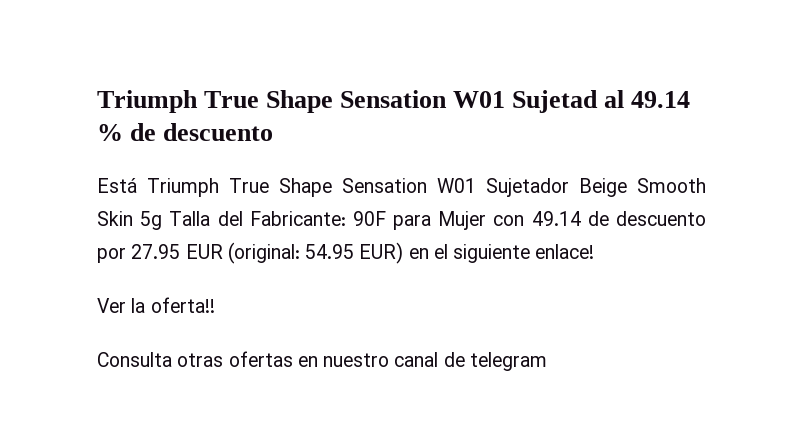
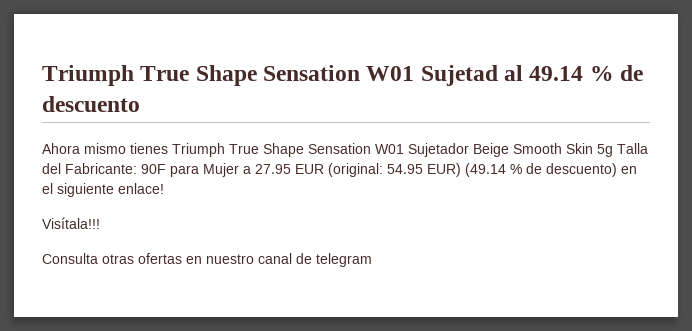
[97,178,137,193] Está -> [42,143,168,154] Ahora mismo tienes
[493,211,706,226] [97,248,126,263] con 49.14 de descuento por -> [243,166,251,174] a
(404, 253) none -> [465,163,617,177] (49.14 % de descuento)
[97,297,215,313] Ver la oferta!! -> [42,217,100,229] Visítala!!!

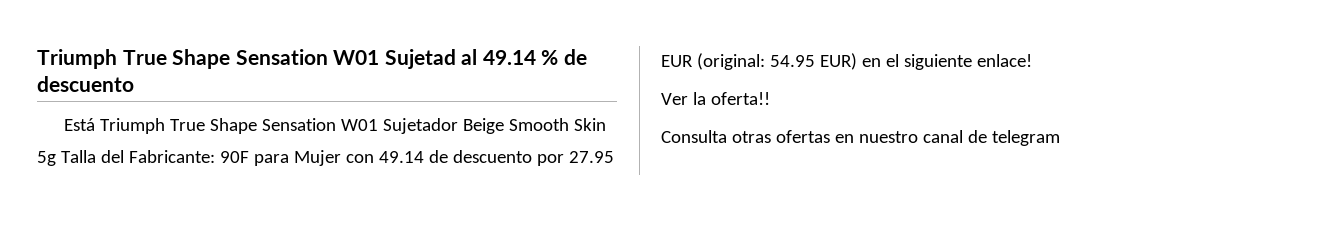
[42,143,168,154] Ahora mismo tienes -> [64,118,96,131] Está
[243,166,251,174] a -> [345,150,564,166] con 49.14 de descuento por
[465,163,617,177] (49.14 % de descuento) -> (857, 61) none
[42,217,100,229] Visítala!!! -> [661,92,770,105] Ver la oferta!!

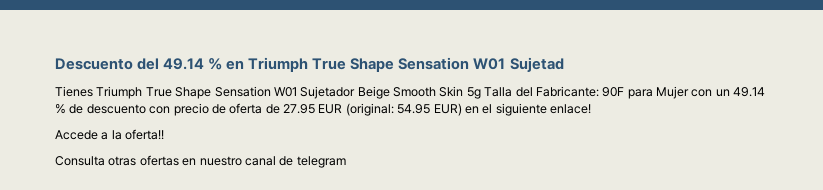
(37, 59) none -> [55,58,245,70] Descuento del 49.14 % en
[461,49,587,65] [37,76,134,92] [64,118,96,131] al 49.14 % de descuento // Está -> [55,86,93,97] // Tienes
[378,150,564,166] 49.14 de descuento por -> [715,87,766,97] [55,103,280,116] un 49.14 % de descuento con precio de oferta de
[661,93,688,105] Ver -> [55,130,109,140] Accede a

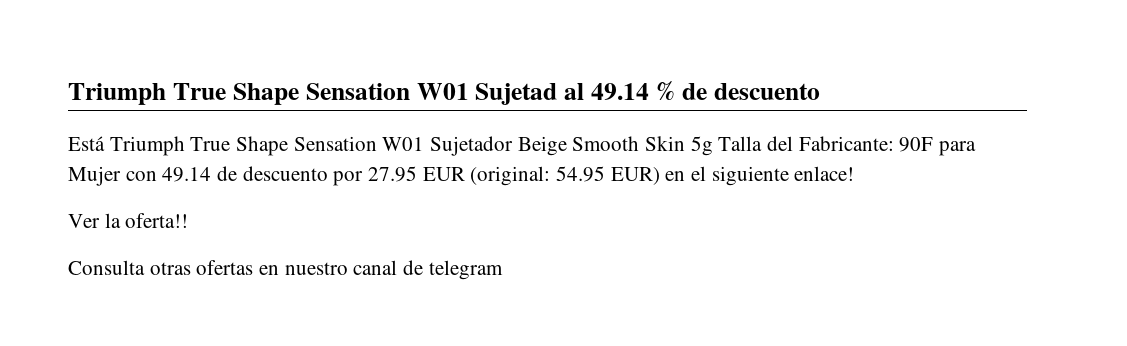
[55,58,245,70] Descuento del 49.14 % en -> (68, 94) none
[55,86,93,97] // Tienes -> [564,81,820,100] [68,136,105,151] al 49.14 % de descuento // Está
[715,87,766,97] [55,103,280,116] un 49.14 % de descuento con precio de oferta de -> [162,166,364,186] 49.14 de descuento por
[55,130,109,140] Accede a -> [68,214,100,228] Ver

